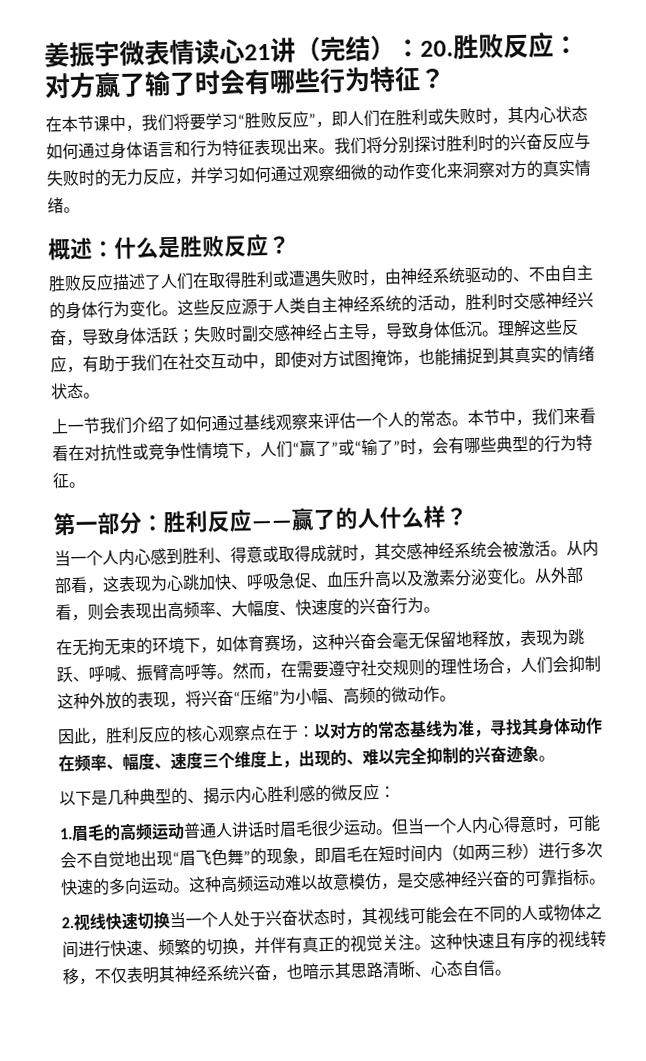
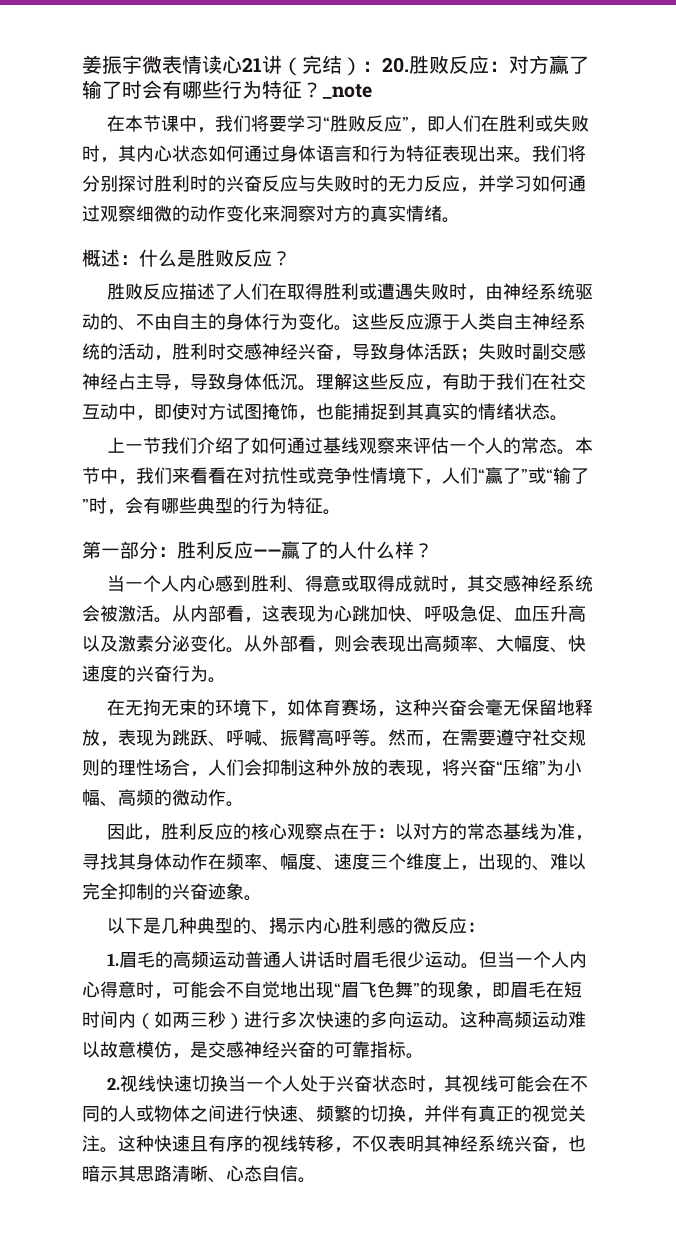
(446, 78) none -> [322,84,372,99] _note

